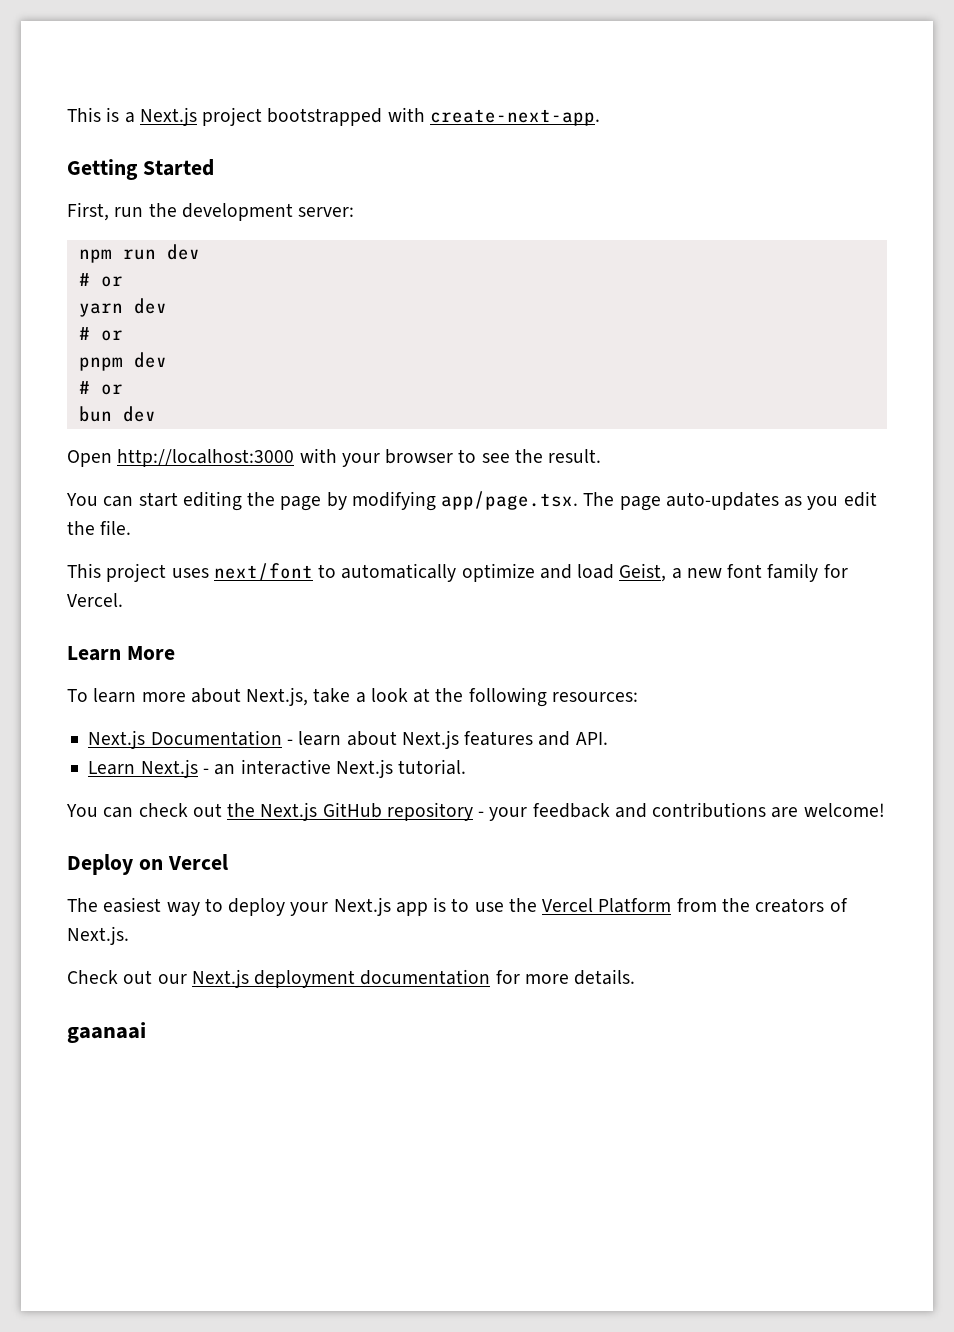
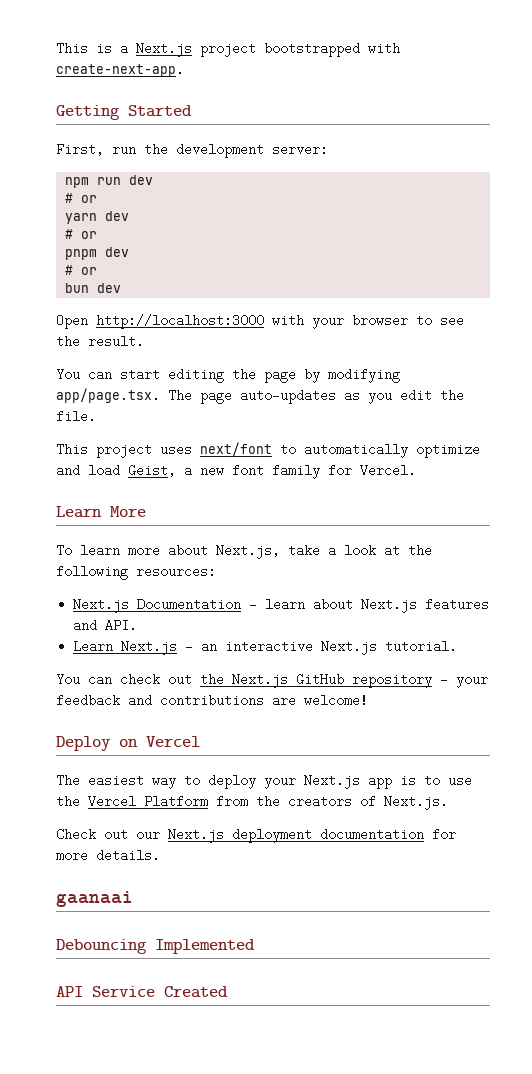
(146, 1032) none -> [56,939,255,954] [56,986,228,998] // Debouncing Implemented // API Service Created

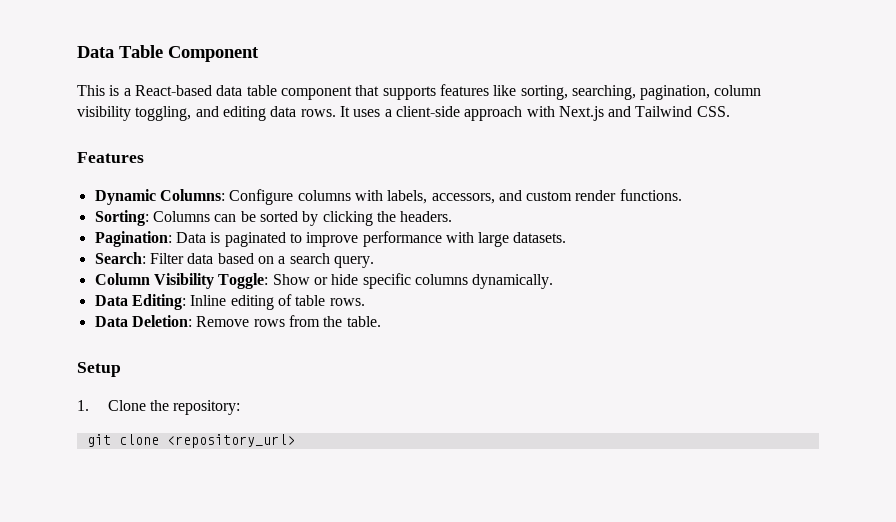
[56,42,400,57] [56,63,184,77] [56,105,192,120] [56,143,328,158] [65,175,154,188] [65,193,98,203] [65,211,130,224] [65,229,98,239] [65,247,130,260] [65,265,98,275] [65,283,122,293] [56,314,464,329] [56,335,144,348] [56,368,400,383] [56,388,464,404] [56,410,96,423] [56,442,480,458] [56,464,416,479] [56,506,146,518] [56,544,432,559] [56,565,216,580] [73,598,490,613] [73,619,138,632] [73,640,458,655] [56,673,488,688] [56,694,368,707] [56,736,200,751] [56,774,472,789] [56,795,448,810] [56,828,456,843] [56,849,160,862] [56,891,133,907] [56,939,255,954] [56,986,228,998] This is a Next.js project bootstrapped with create-next-app. // Getting Started // First, run the development server: // npm run dev // # or // yarn dev // # or // pnpm dev // # or // bun dev // Open http://localhost:3000 with your browser to see the result. // You can start editing the page by modifying app/page.tsx. The page auto-updates as you edit the file. // This project uses next/font to automatically optimize and load Geist, a new font family for Vercel. // Learn More // To learn more about Next.js, take a look at the following resources: // Next.js Documentation - learn about Next.js features and API. // Learn Next.js - an interactive Next.js tutorial. // You can check out the Next.js GitHub repository - your feedback and contributions are welcome! // Deploy on Vercel // The easiest way to deploy your Next.js app is to use the Vercel Platform from the creators of Next.js. // Check out our Next.js deployment documentation for more details. // gaanaai // Debouncing Implemented // API Service Created -> [77,45,259,62] [77,84,762,100] [77,106,730,121] [77,152,144,163] [94,189,682,205] [94,210,453,226] [94,231,567,247] [94,252,374,268] [94,273,554,289] [94,294,365,310] [94,315,381,327] [77,362,121,377] [77,400,241,415] [86,434,295,448] Data Table Component // This is a React-based data table component that supports features like sorting, searching, pagination, column visibility toggling, and editing data rows. It uses a client-side approach with Next.js and Tailwind CSS. // Features // Dynamic Columns: Configure columns with labels, accessors, and custom render functions. // Sorting: Columns can be sorted by clicking the headers. // Pagination: Data is paginated to improve performance with large datasets. // Search: Filter data based on a search query. // Column Visibility Toggle: Show or hide specific columns dynamically. // Data Editing: Inline editing of table rows. // Data Deletion: Remove rows from the table. // Setup // 1. Clone the repository: // git clone <repository_url>

